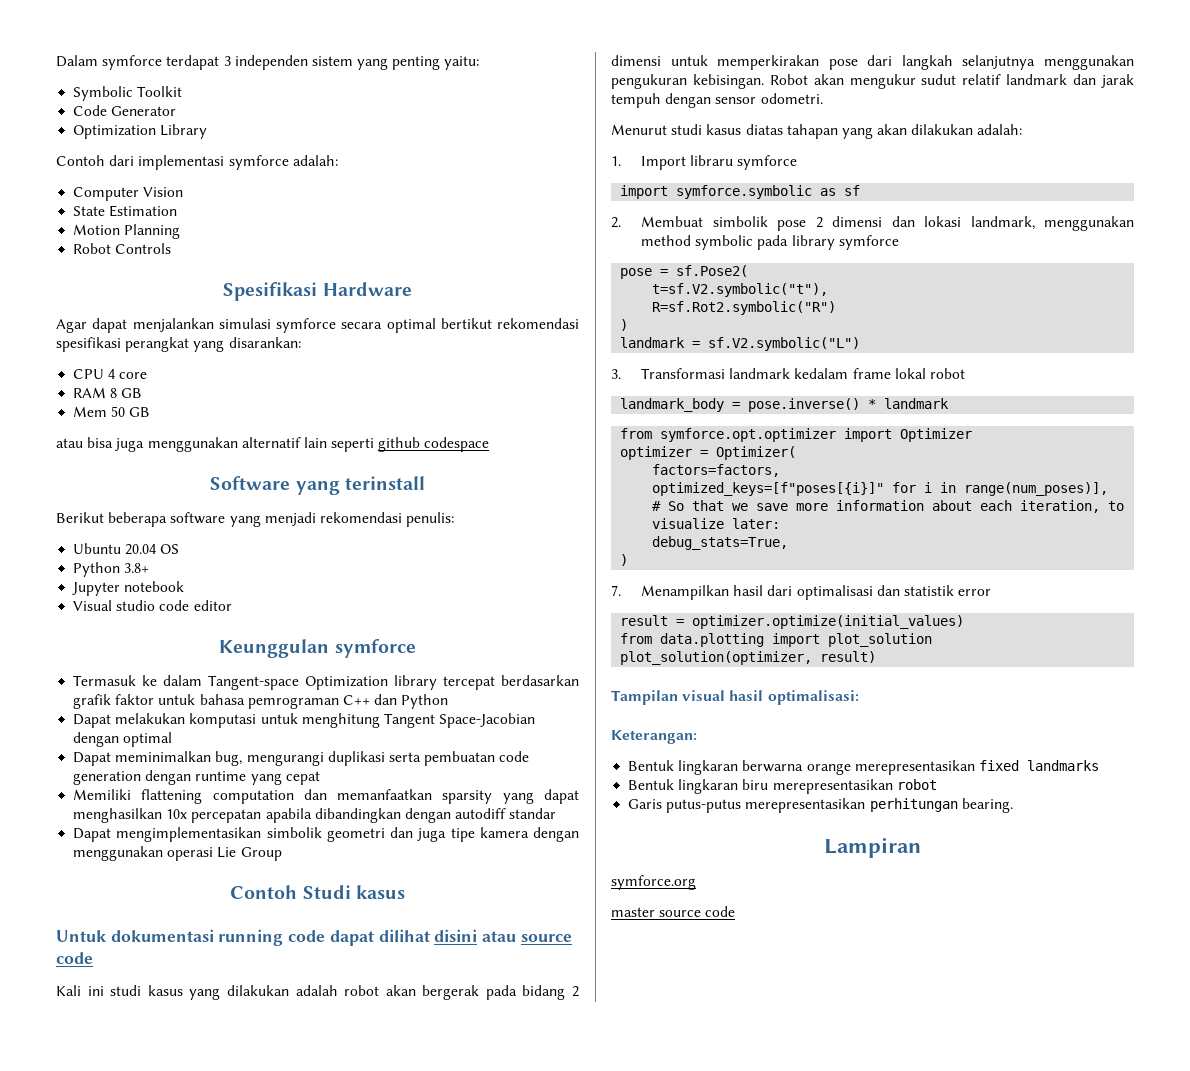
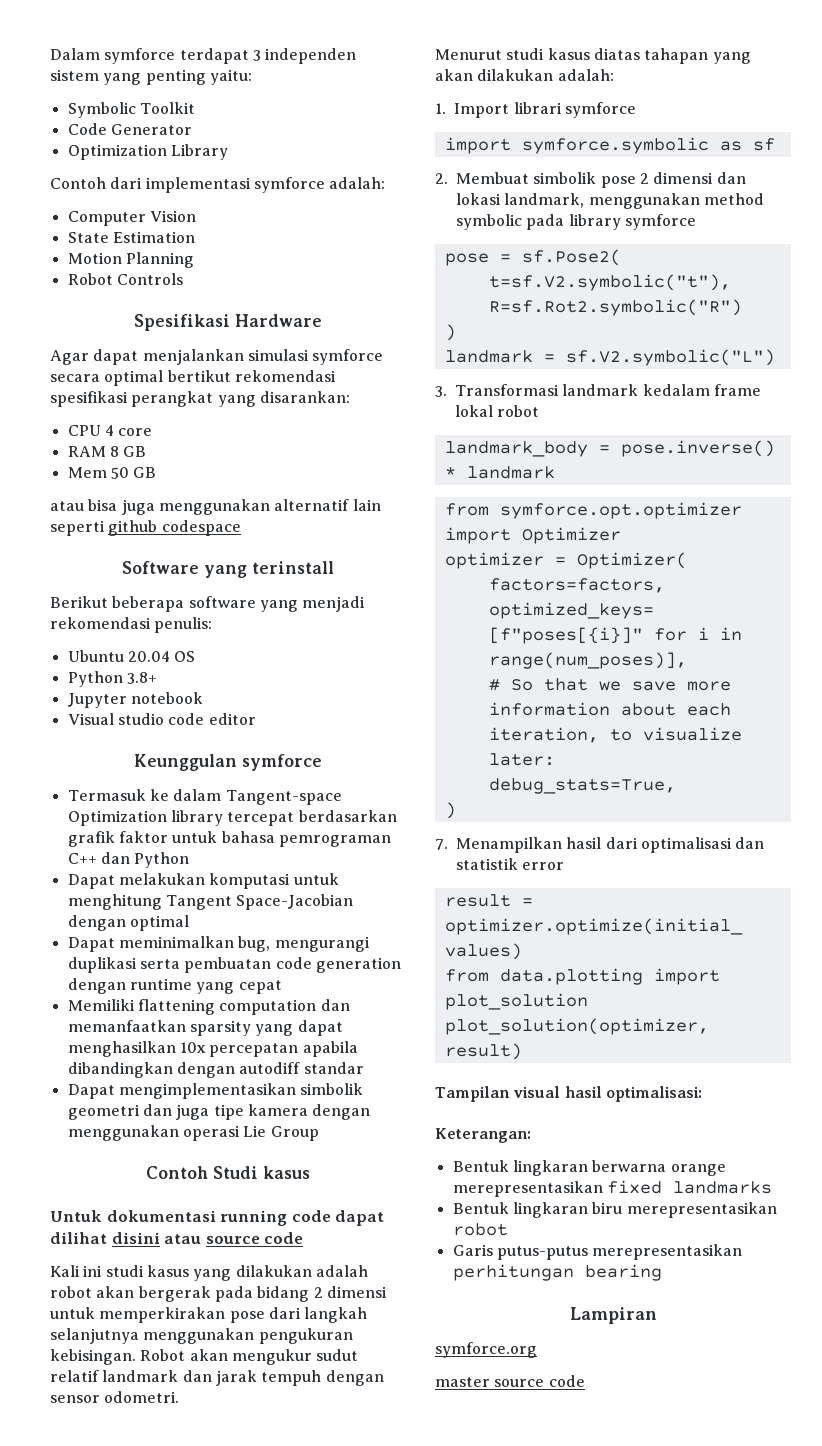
[690,155,734,166] libraru -> [513,102,562,114] librari
[961,798,1013,813] bearing. -> [584,1264,662,1281] bearing

